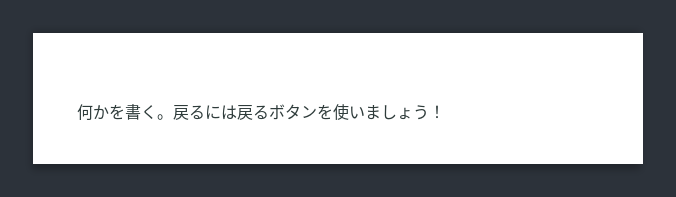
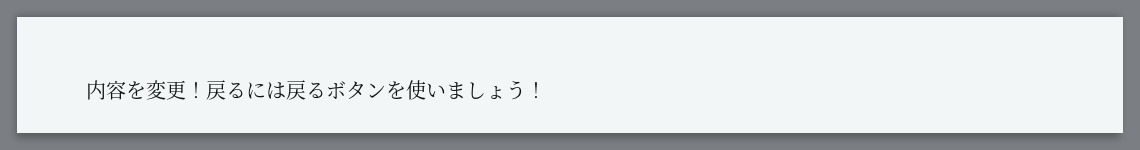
[77,104,173,120] 何かを書く。 -> [86,80,206,100] 内容を変更！

